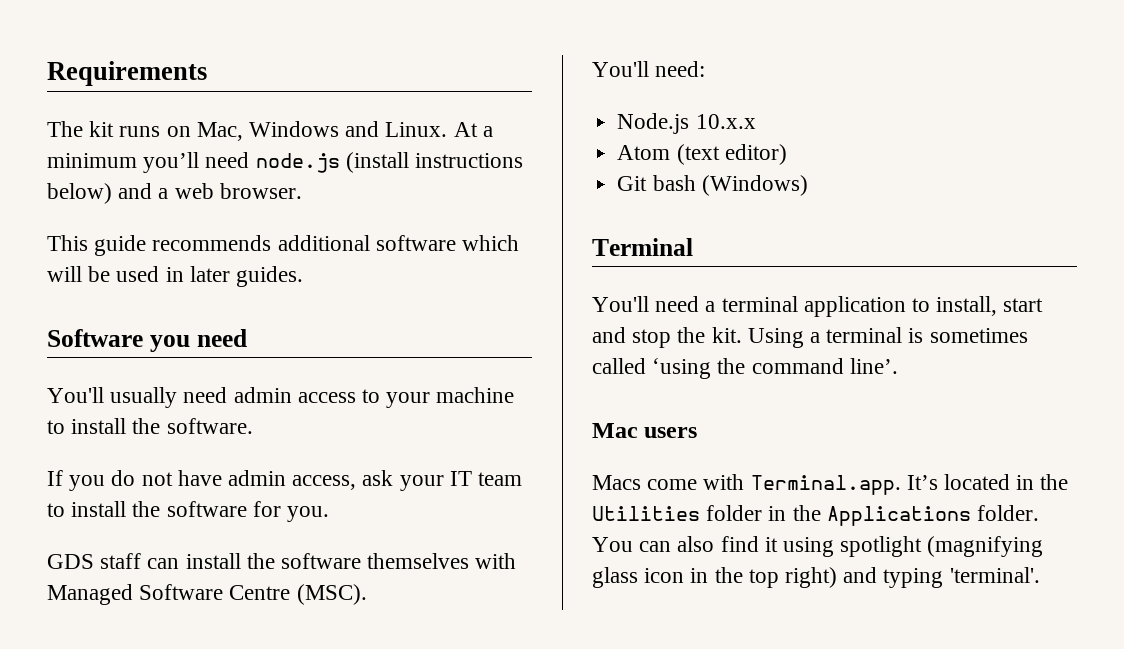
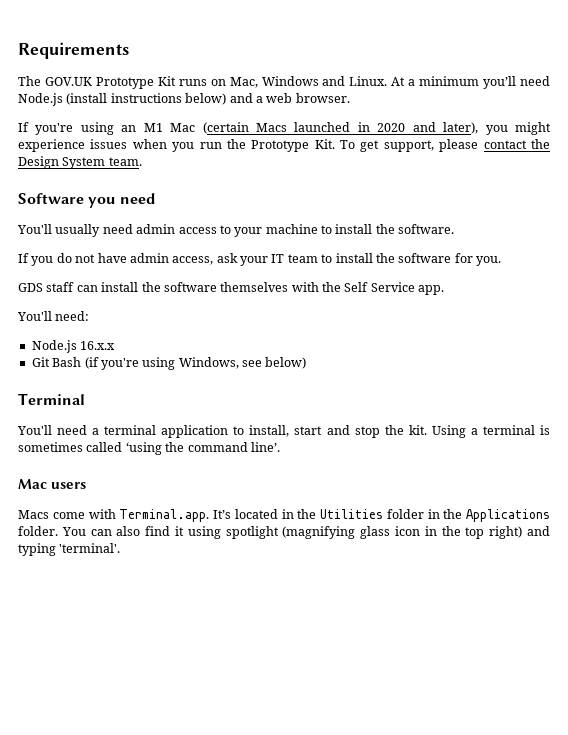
[89,121,115,137] kit -> [44,76,176,89] GOV.UK Prototype Kit
[255,153,340,173] node.js -> [18,93,63,106] Node.js
[47,235,520,256] [47,266,304,287] This guide recommends additional software which will be used in later guides. -> [18,122,552,135] [18,139,550,152] [18,156,142,169] If you're using an M1 Mac (certain Macs launched in 2020 and later), you might experience issues when you run the Prototype Kit. To get support, please contact the Design System team.
[47,584,367,605] Managed Software Centre (MSC). -> [322,282,445,295] the Self Service app.
[695,114,756,129] [617,144,787,165] [617,175,808,196] 10.x.x // Atom (text editor) // Git bash (Windows) -> [80,341,116,350] [31,357,307,370] 16.x.x // Git Bash (if you're using Windows, see below)

